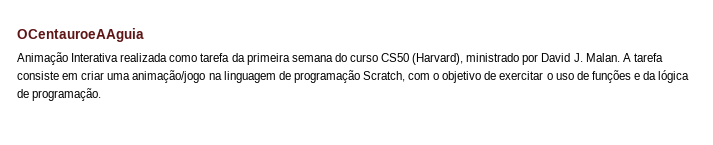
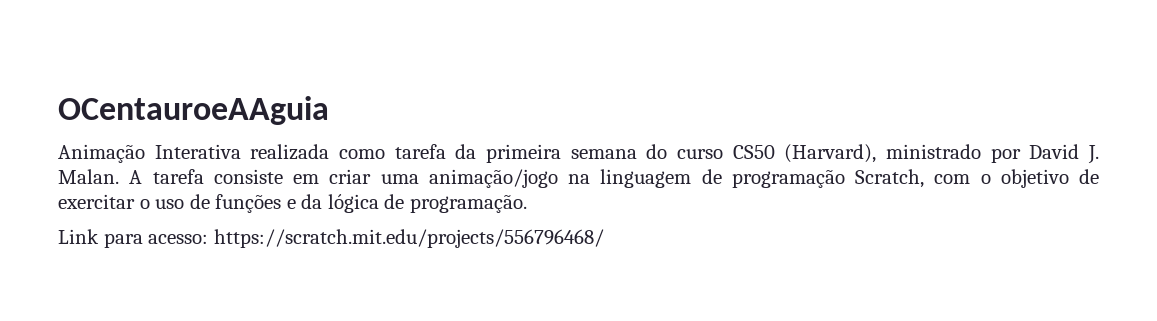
(102, 94) none -> [58,229,604,248] // Link para acesso: https://scratch.mit.edu/projects/556796468/

